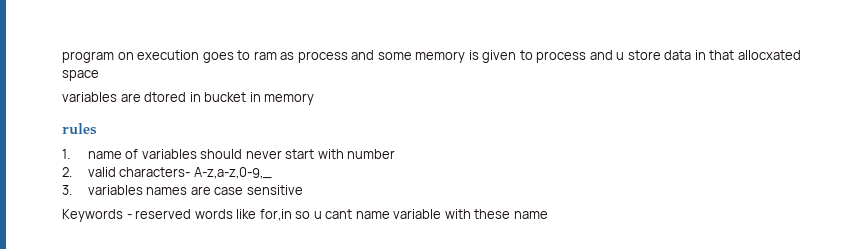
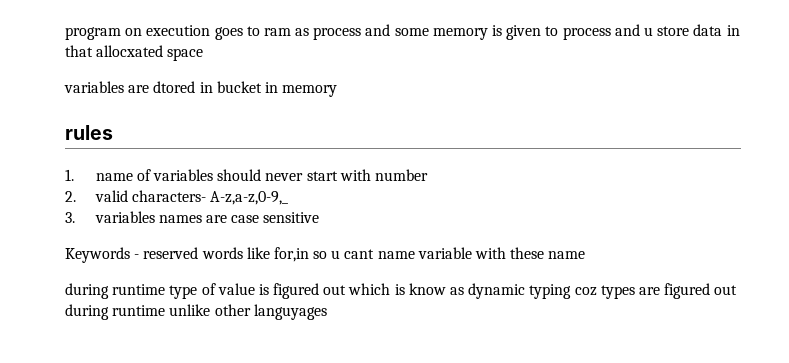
(548, 215) none -> [65,283,738,299] [65,304,327,320] // during runtime type of value is figured out which is know as dynamic typing coz types are figured out during runtime unlike other languyages

